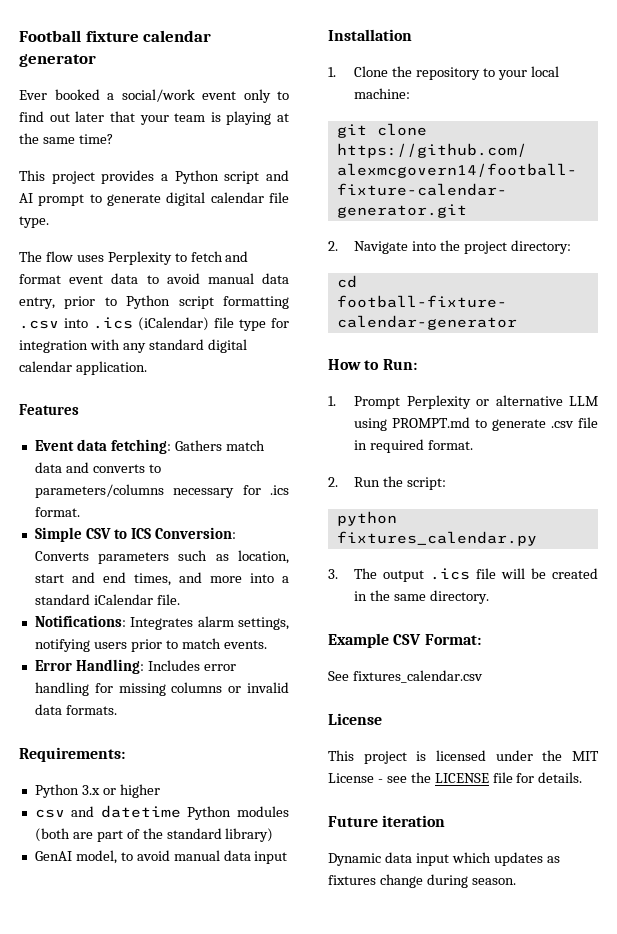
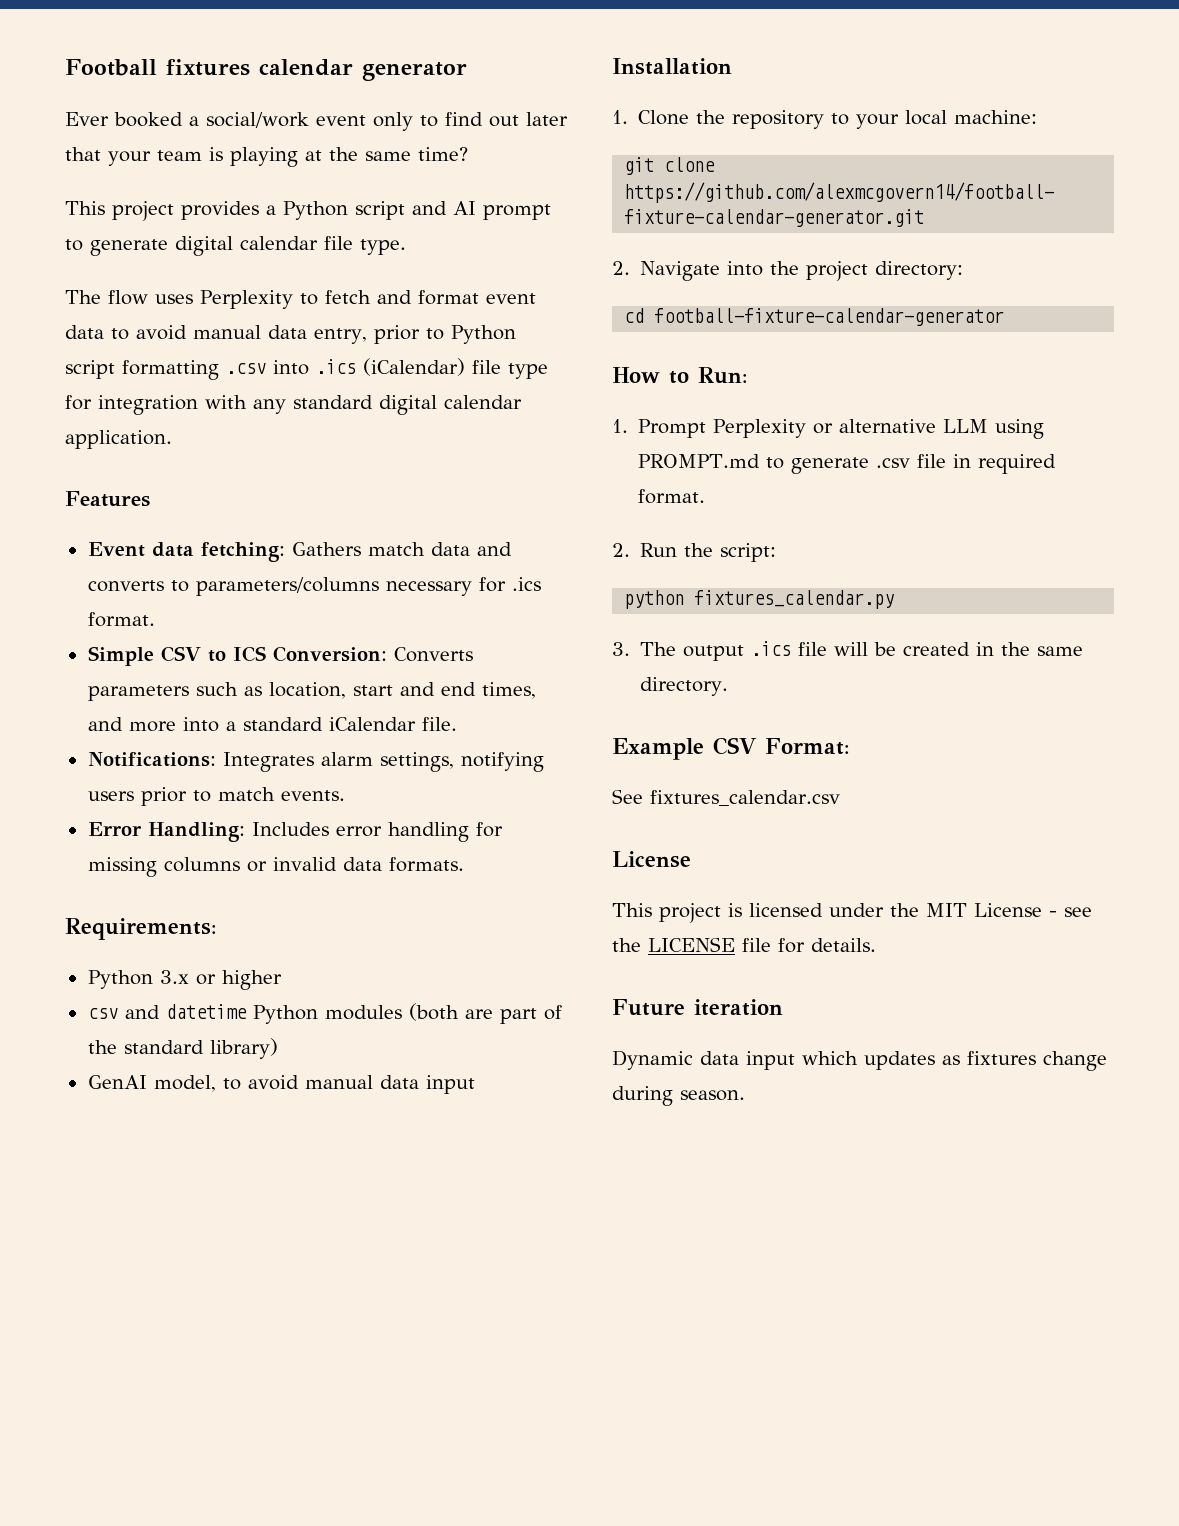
[85,30,139,42] fixture -> [166,59,250,76] fixtures

